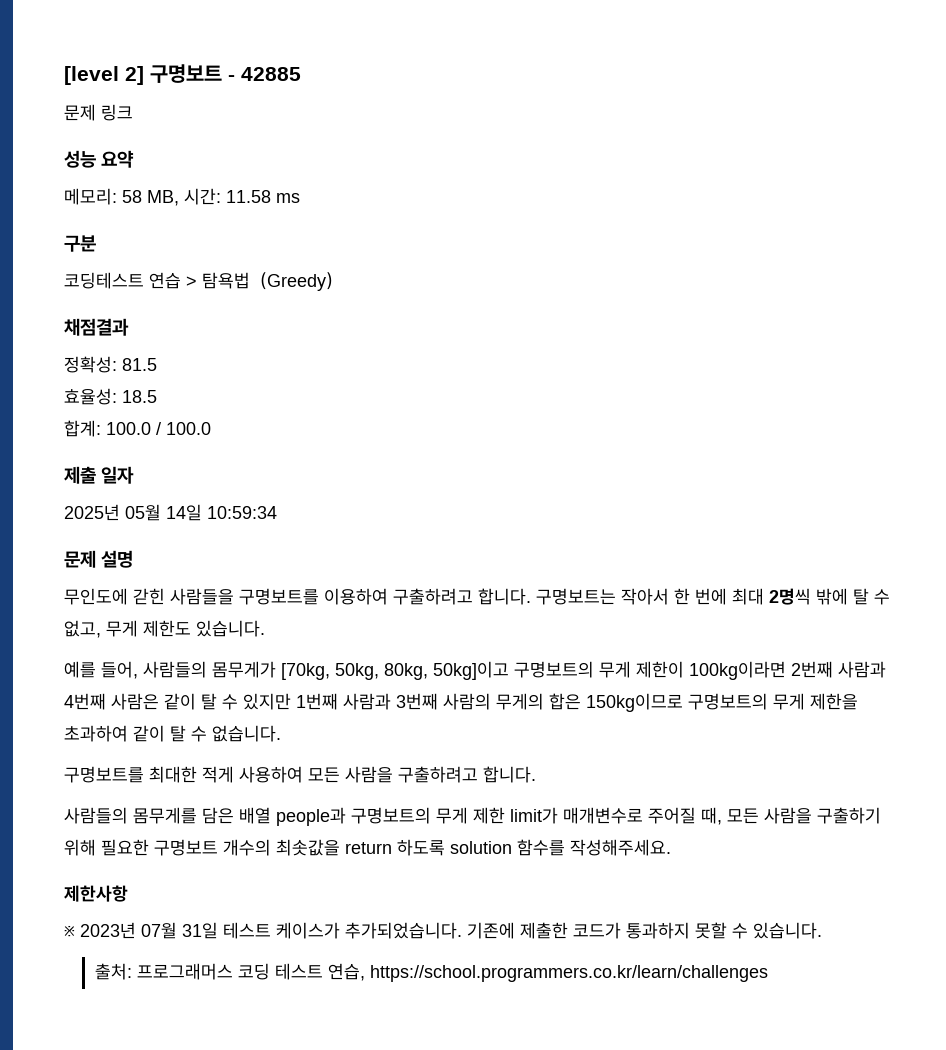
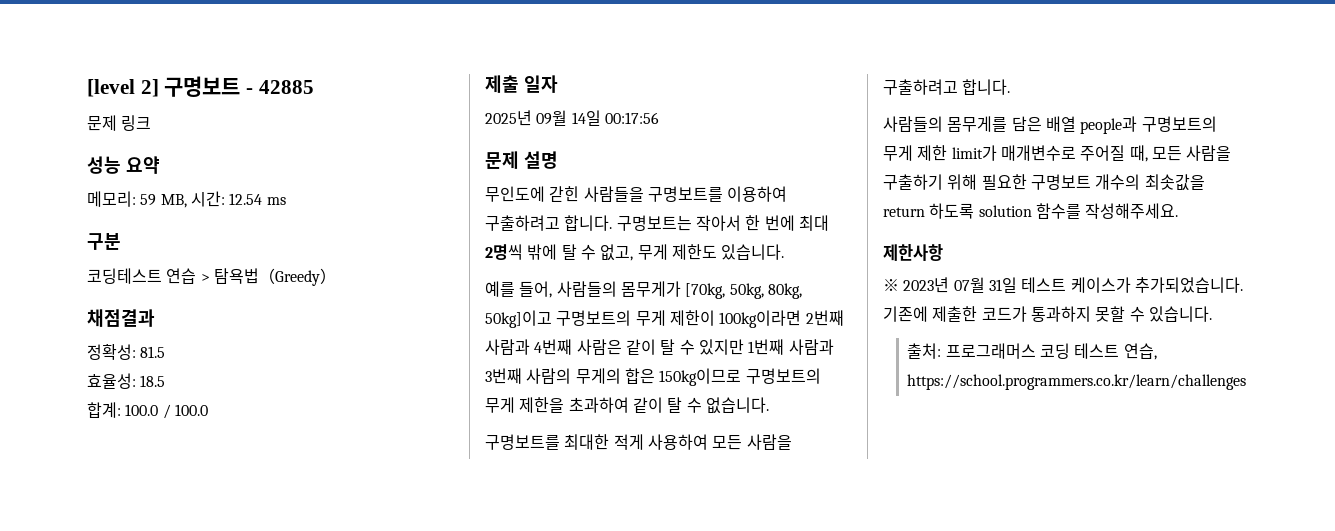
[122,190,142,203] 58 -> [140,194,157,206] 59
[226,190,271,203] 11.58 -> [229,193,263,205] 12.54
[125,504,277,521] 05월 14일 10:59:34 -> [536,110,659,126] 09월 14일 00:17:56

